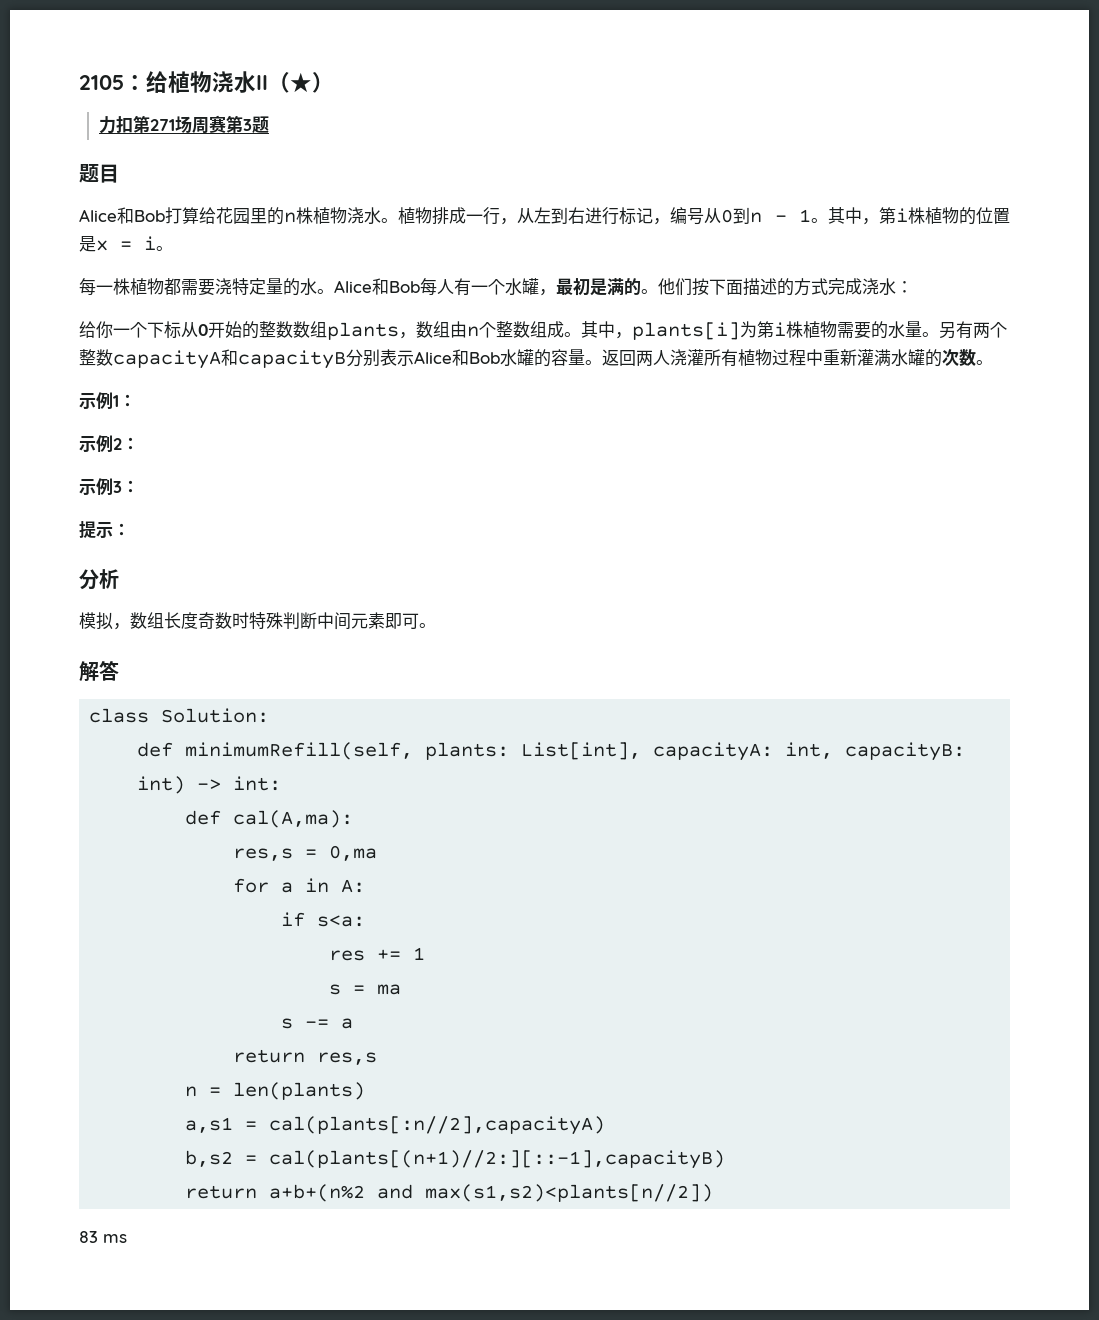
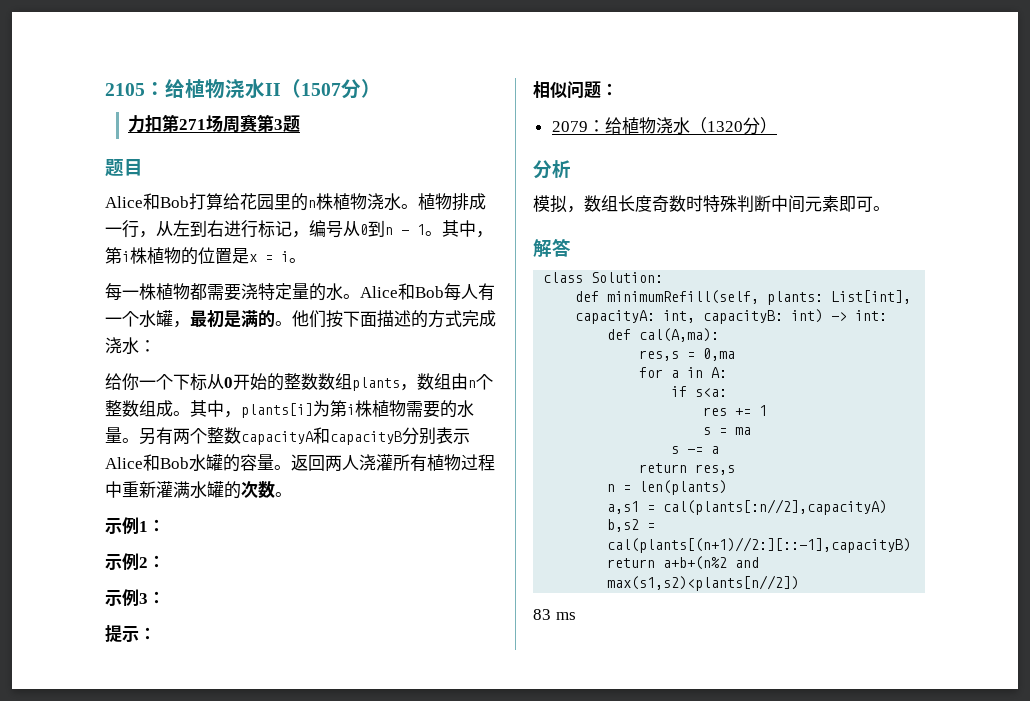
[290,72,312,92] ★ -> [301,79,361,99] 1507分
(130, 529) none -> [533,81,618,99] [551,117,777,135] // 相似问题： // 2079：给植物浇水（1320分）

